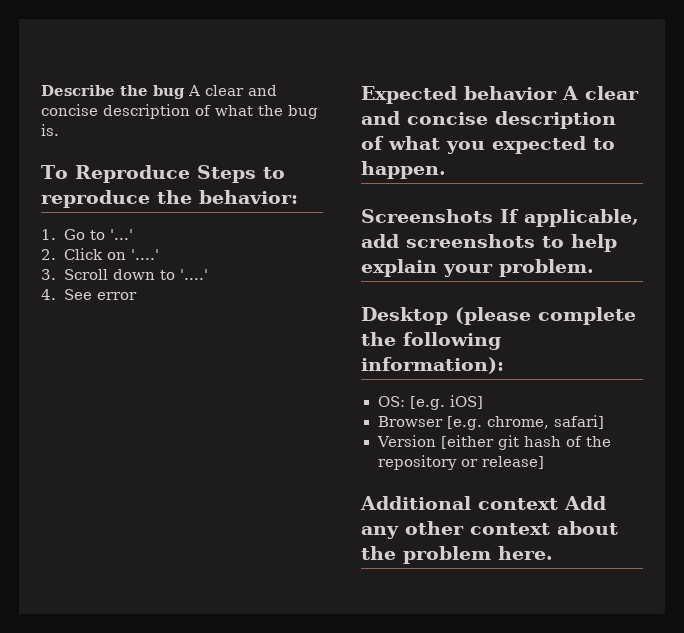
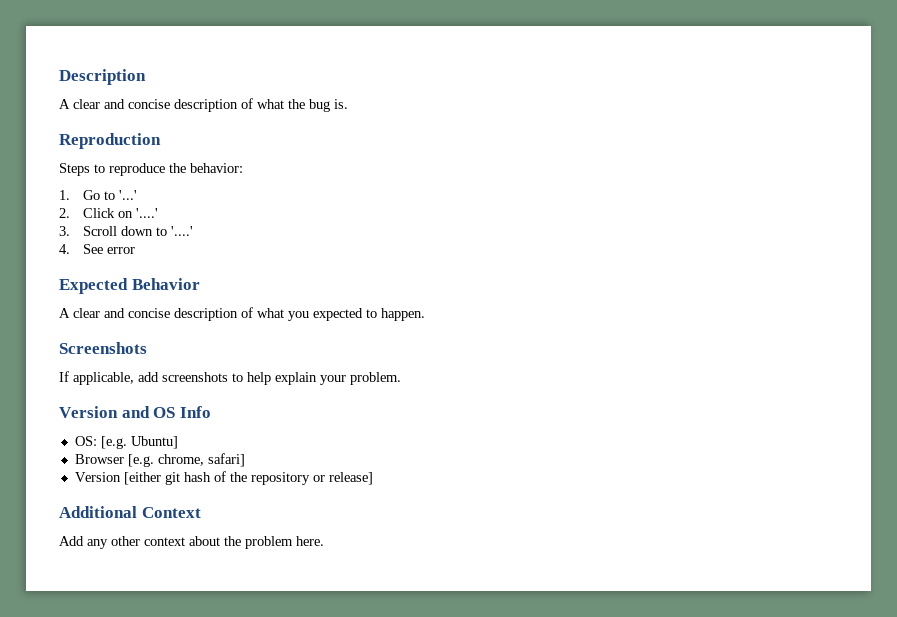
[41,85,185,99] Describe the bug -> [59,69,146,85] Description //
[41,165,190,183] To Reproduce -> [59,133,161,149] Reproduction //
[464,86,557,100] behavior -> [131,278,200,290] Behavior //
(493, 216) none -> (147, 348) //
[361,307,636,325] [361,332,501,350] [361,357,504,374] Desktop (please complete the following information): -> [59,406,211,418] Version and OS Info
[449,395,483,409] iOS] -> [130,436,178,449] Ubuntu]
[478,498,558,510] context -> [141,507,201,518] Context //

